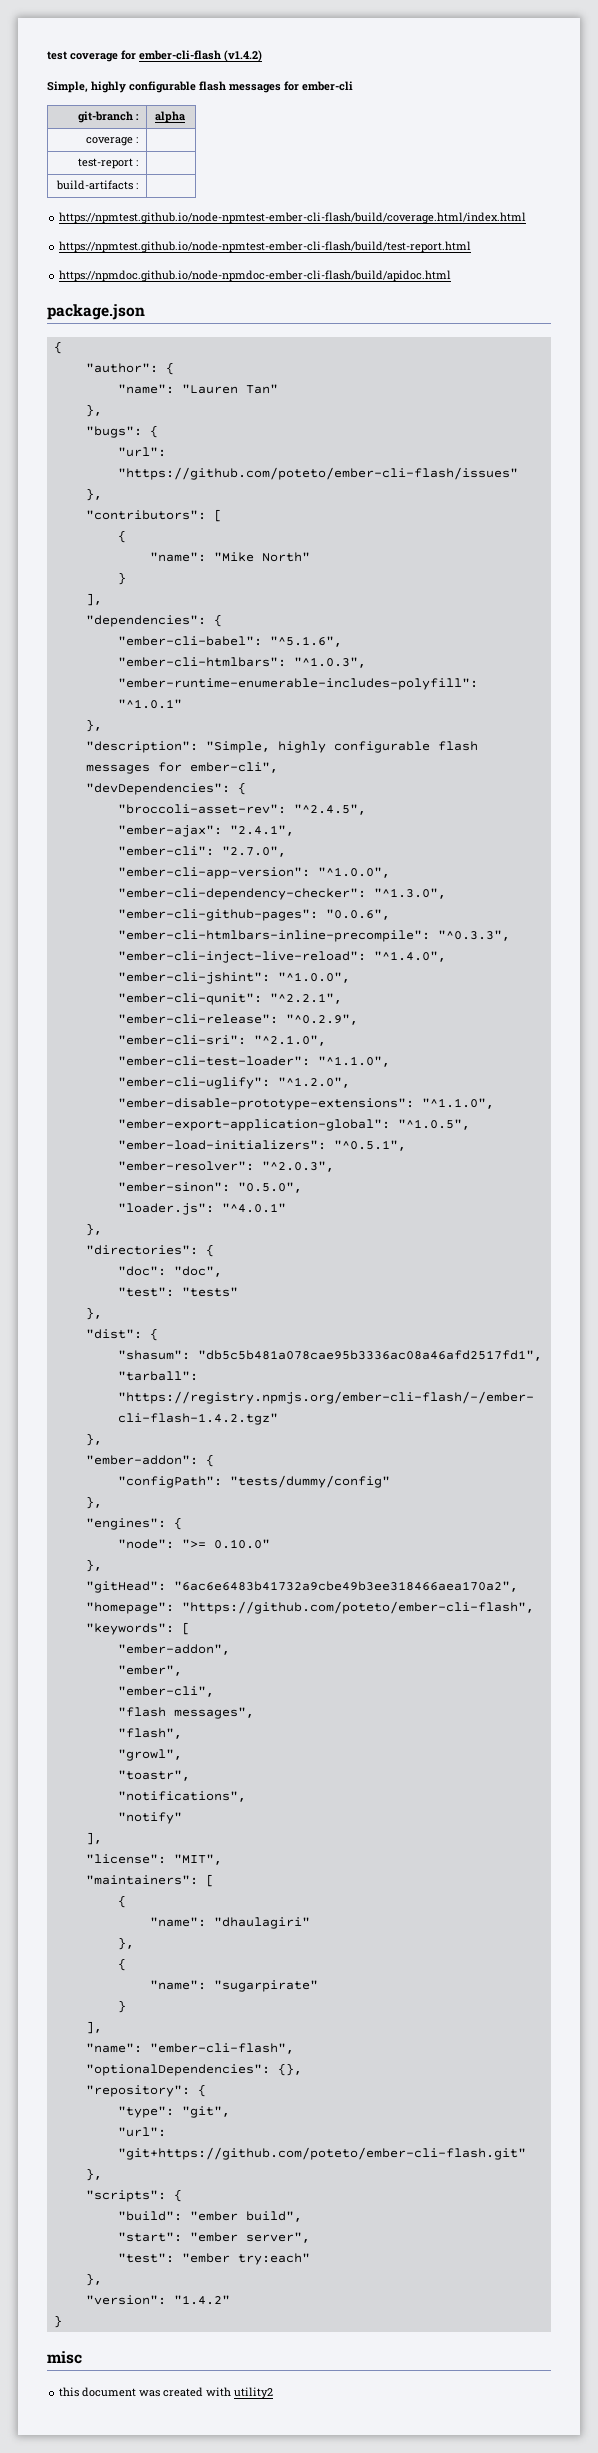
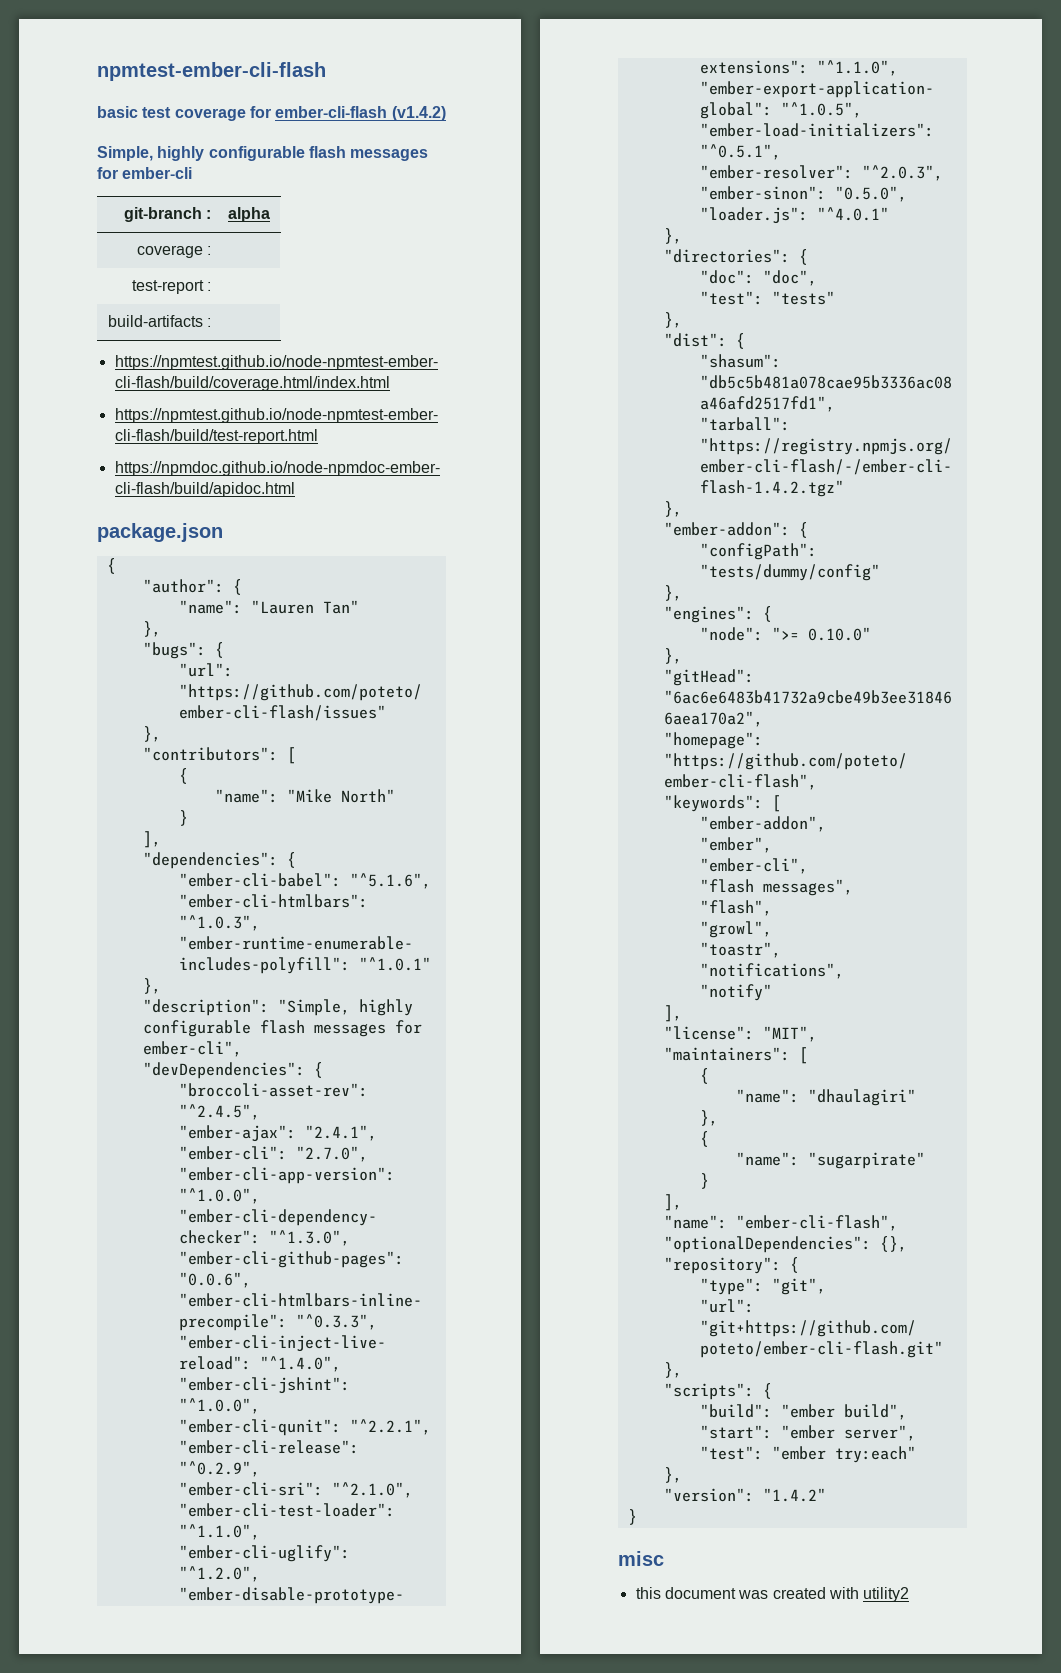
(47, 55) none -> [97,62,326,81] [97,106,138,118] npmtest-ember-cli-flash // basic

